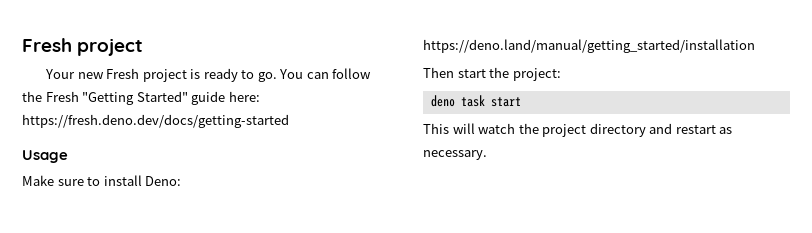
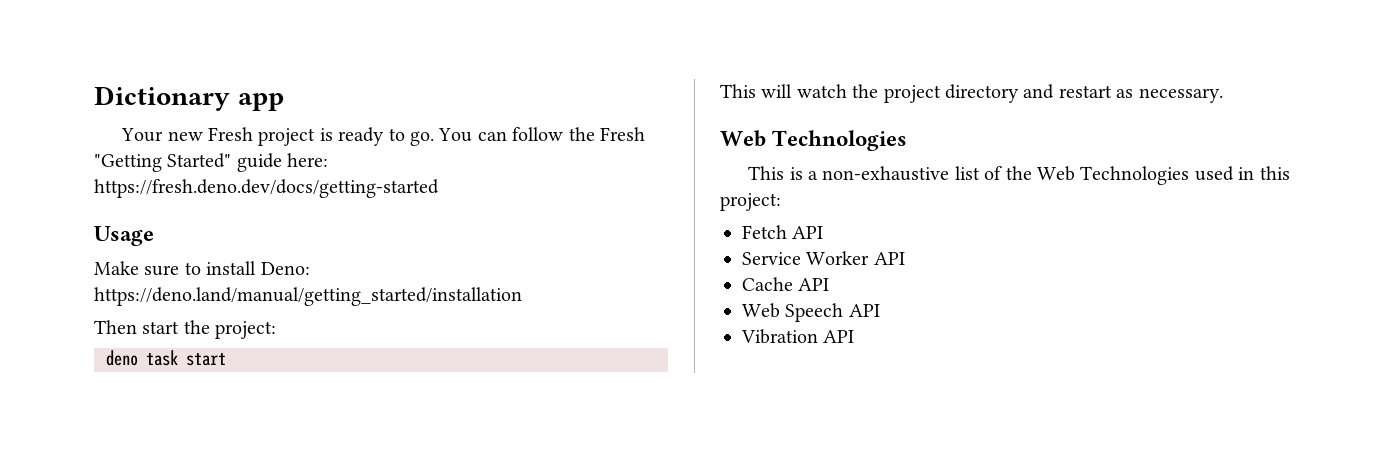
[22,38,144,56] Fresh project -> [94,86,284,111] Dictionary app
(487, 155) none -> [720,130,908,151] [748,166,1290,185] [720,193,781,211] [742,225,824,239] [742,251,905,265] [742,277,830,291] [742,303,880,322] [741,329,855,344] // Web Technologies // This is a non-exhaustive list of the Web Technologies used in this project: // Fetch API // Service Worker API // Cache API // Web Speech API // Vibration API

